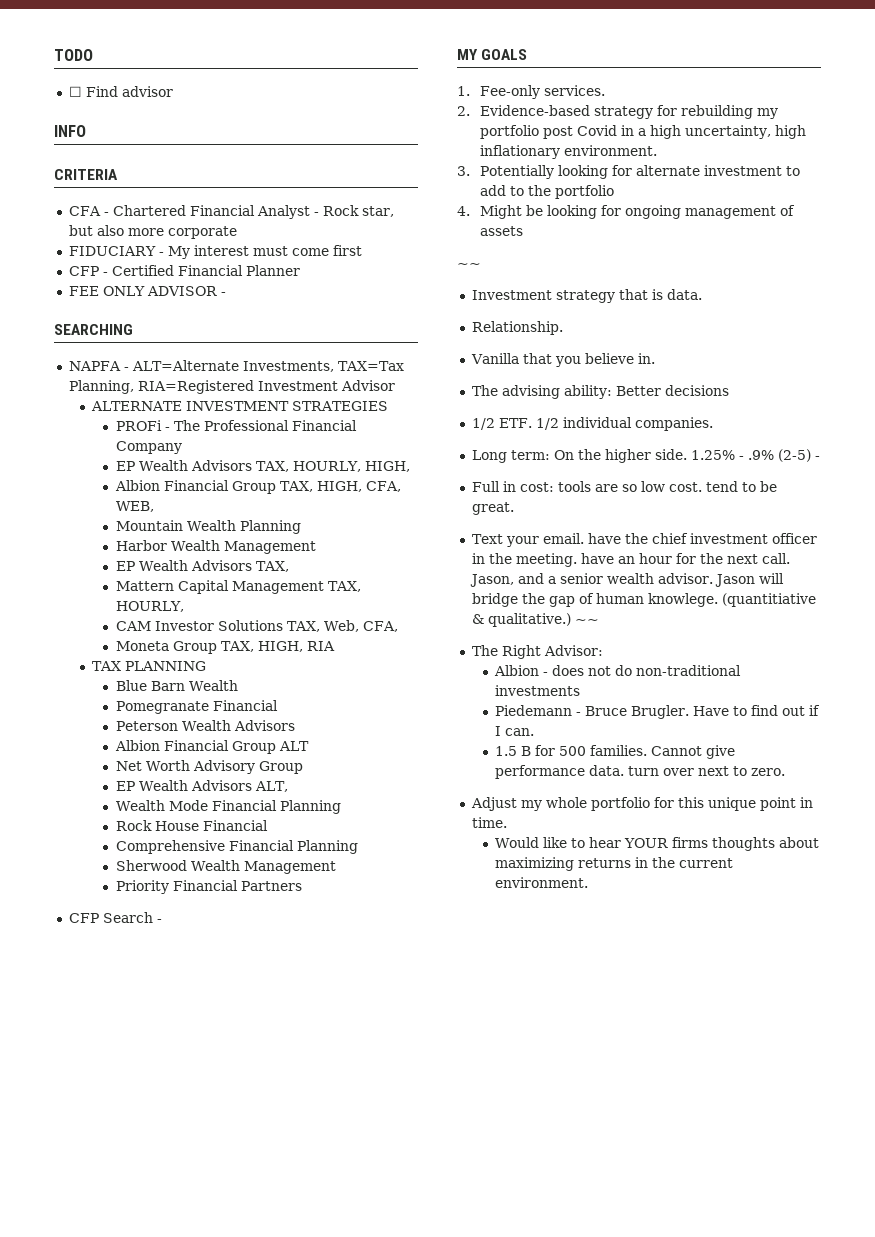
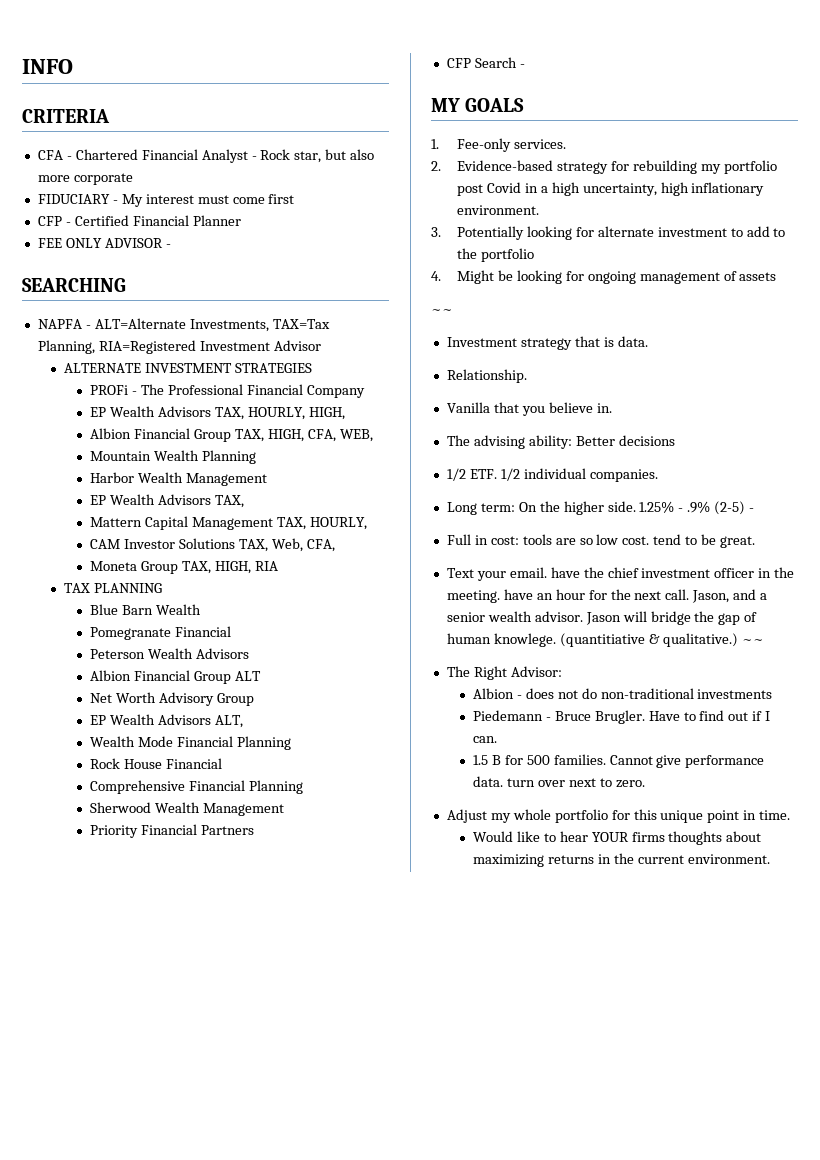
[54,49,93,61] [68,86,173,97] TODO // ☐ Find advisor // -> (22, 66) none

